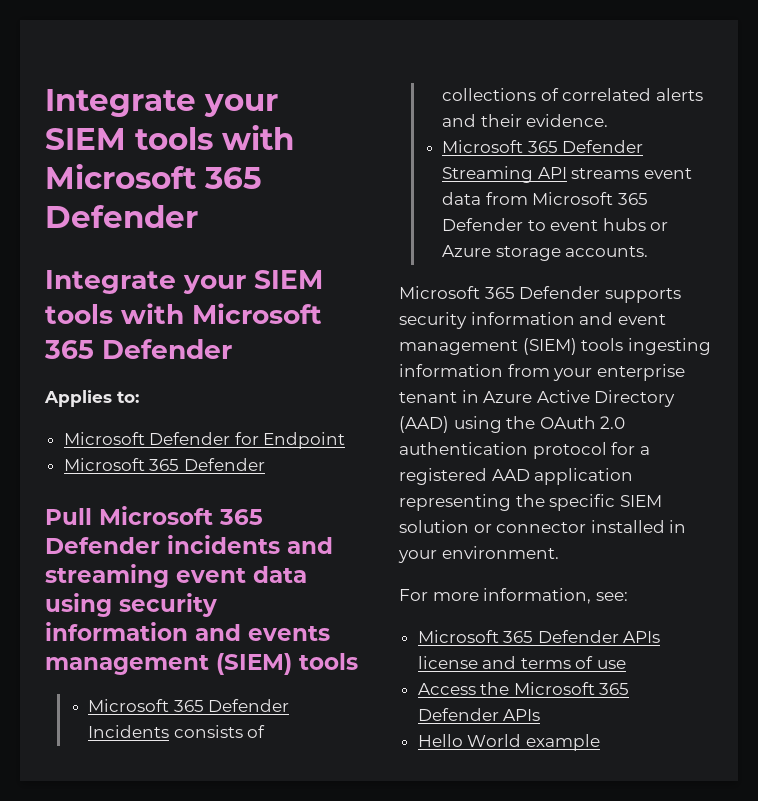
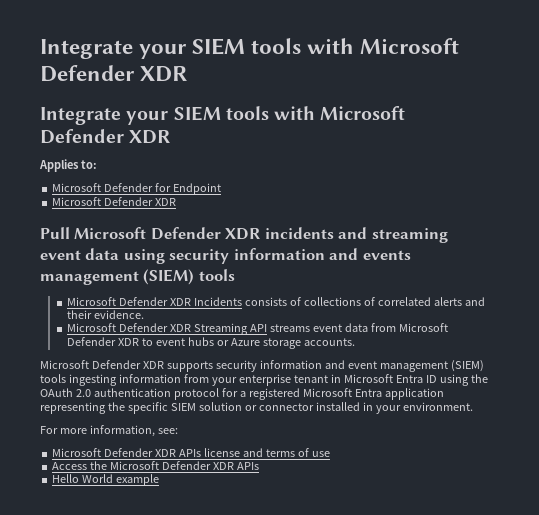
[45,89,278,117] [45,125,294,150] [45,164,261,189] [45,205,198,228] [45,270,323,294] [45,303,322,324] [44,339,232,359] Integrate your SIEM tools with Microsoft 365 Defender // Integrate your SIEM tools with Microsoft 365 Defender -> [40,38,460,59] [40,65,188,82] [40,106,406,125] [40,129,171,144] Integrate your SIEM tools with Microsoft Defender XDR // Integrate your SIEM tools with Microsoft Defender XDR
[149,458,265,471] 365 Defender -> [104,197,177,206] Defender XDR
[219,509,263,525] [45,537,160,554] 365 Defender -> [150,227,261,240] Defender XDR
[173,699,290,712] 365 Defender -> [119,297,192,306] Defender XDR
[527,140,644,153] 365 Defender -> [119,323,192,332] Defender XDR
[617,193,648,205] [441,218,523,231] 365 Defender -> [67,337,140,346] Defender XDR
[484,286,601,299] 365 Defender -> [91,360,164,369] Defender XDR
[483,390,676,407] [399,416,449,433] Azure Active Directory (AAD) -> [343,374,437,383] Microsoft Entra ID
[491,469,530,481] AAD -> [302,388,382,397] Microsoft Entra
[503,630,619,643] 365 Defender -> [104,448,177,457] Defender XDR
[599,683,630,695] [417,708,499,721] 365 Defender -> [162,461,234,470] Defender XDR

